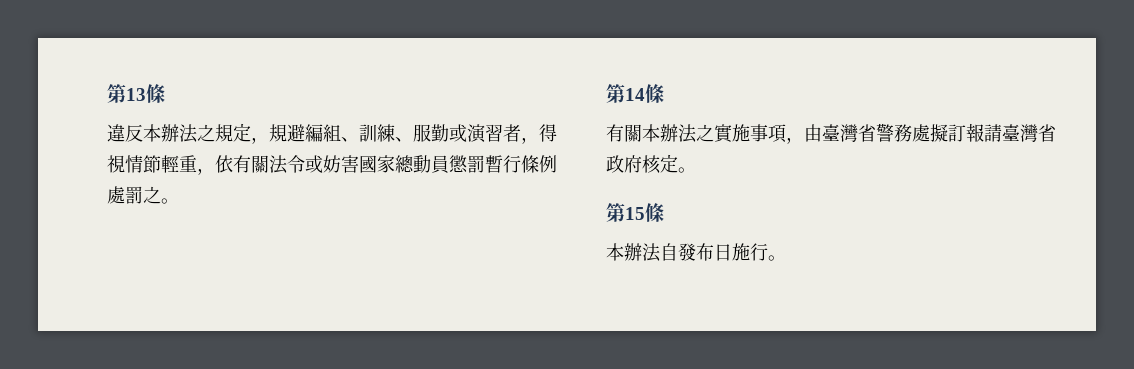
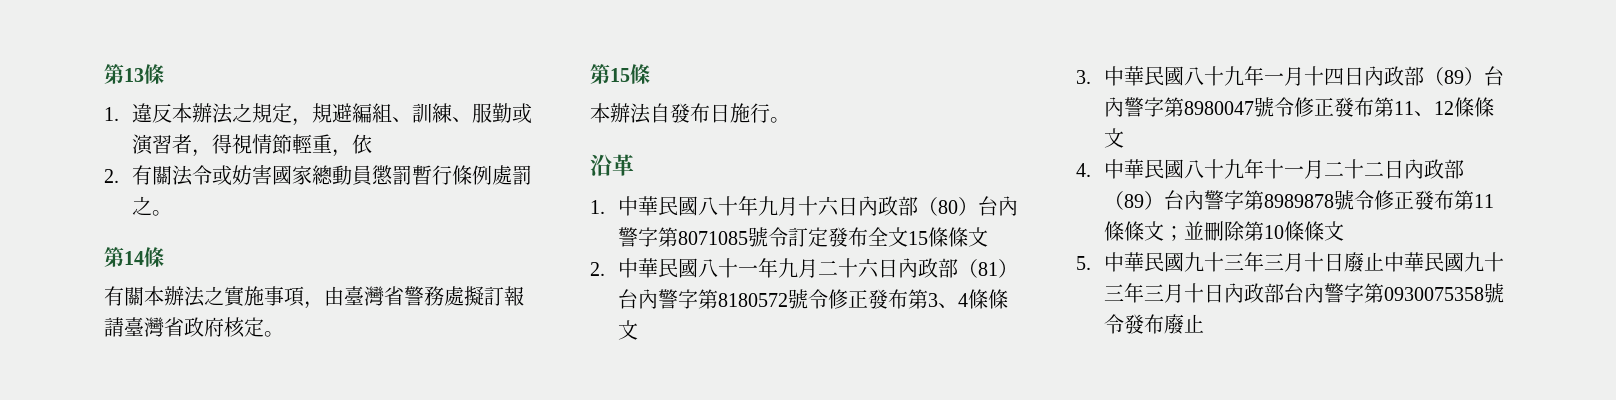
(165, 93) none -> [104,107,119,121] 1.
(233, 164) none -> [104,169,119,183] // 2.
(786, 258) none -> [590,154,634,176] [590,196,1018,216] [617,227,988,247] [590,258,1018,278] [617,289,1008,309] [617,320,638,340] [1076,66,1504,86] [1103,97,1494,117] [1103,128,1124,148] [1076,159,1464,179] [1103,190,1494,210] [1103,221,1344,241] [1076,252,1504,272] [1103,283,1504,303] [1103,314,1204,334] // 沿革 // 1.中華民國八十年九月十六日內政部（80）台內警字第8071085號令訂定發布全文15條條文 // 2.中華民國八十一年九月二十六日內政部（81）台內警字第8180572號令修正發布第3、4條條文 // 3.中華民國八十九年一月十四日內政部（89）台內警字第8980047號令修正發布第11、12條條文 // 4.中華民國八十九年十一月二十二日內政部（89）台內警字第8989878號令修正發布第11條條文；並刪除第10條條文 // 5.中華民國九十三年三月十日廢止中華民國九十三年三月十日內政部台內警字第0930075358號令發布廢止

